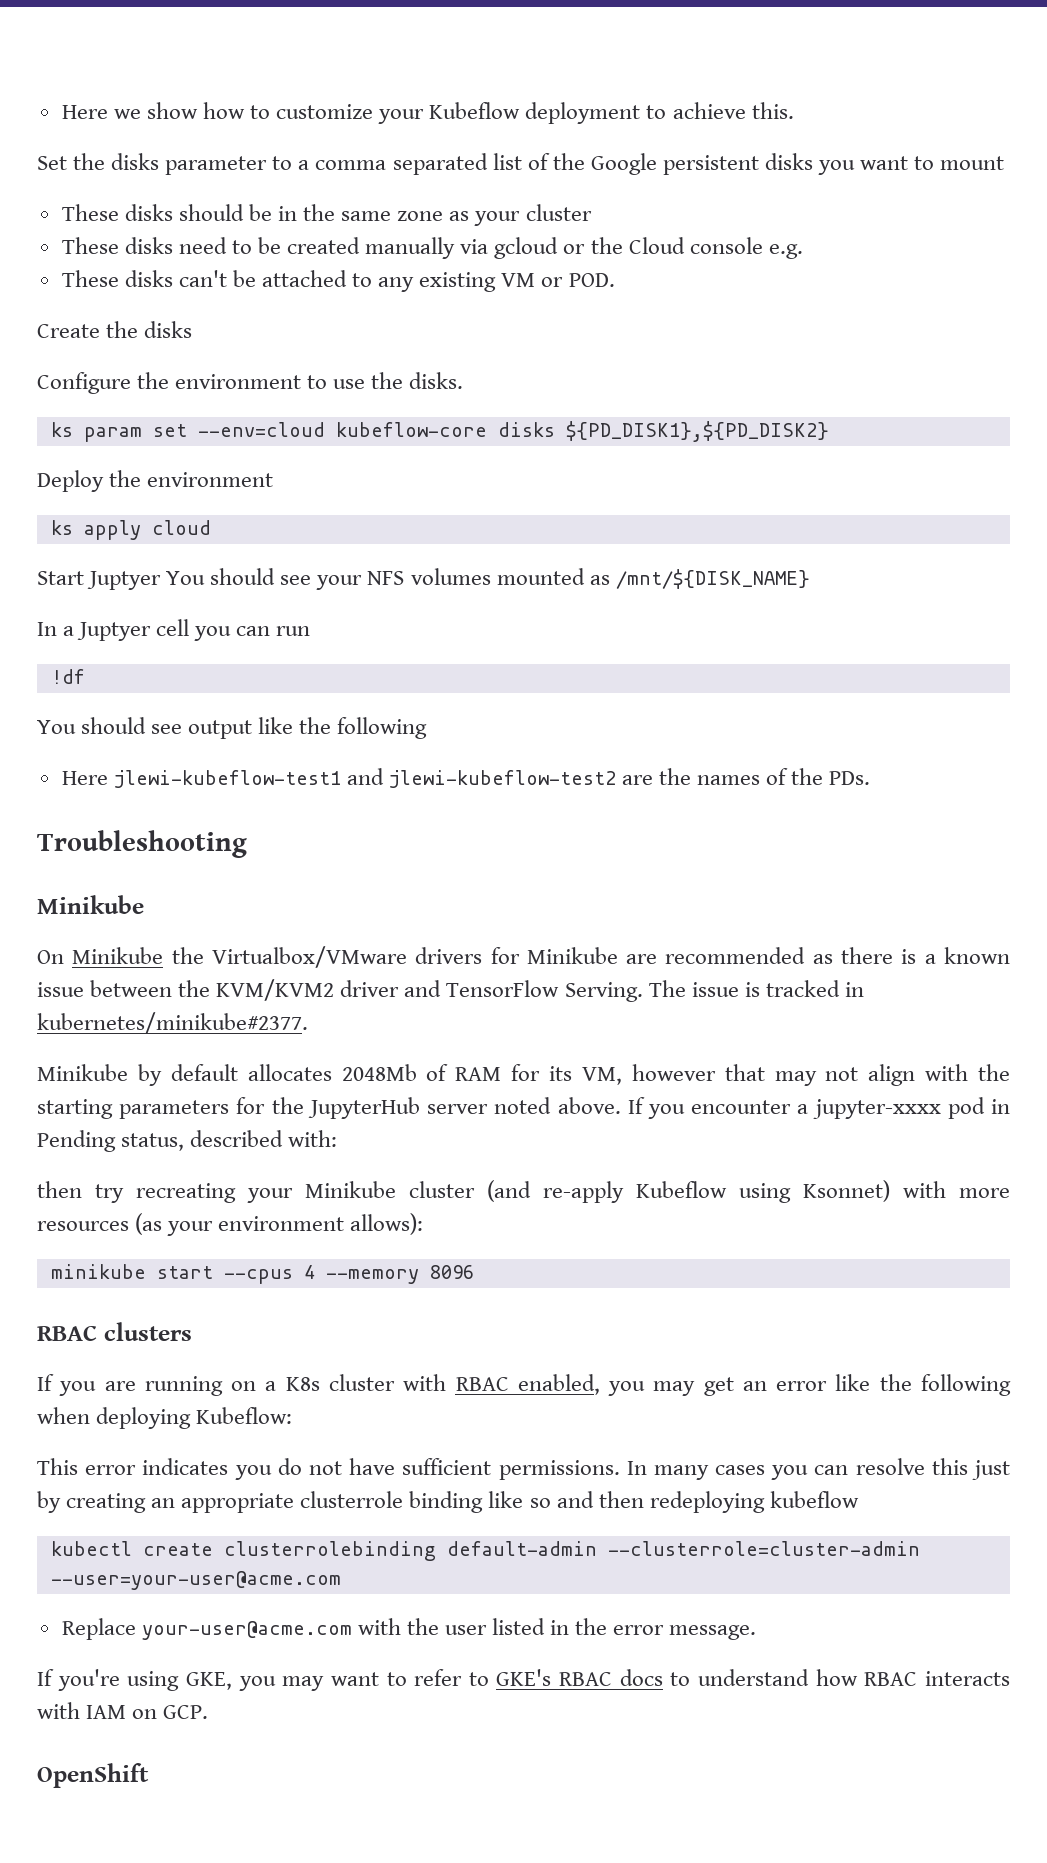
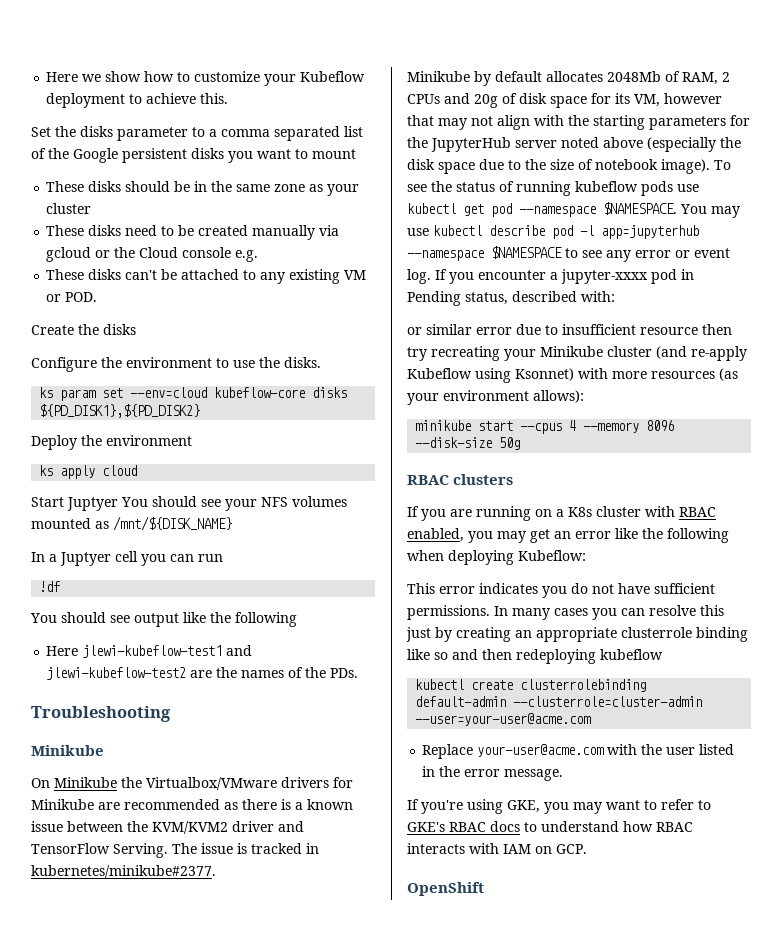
[455,1067,502,1081] RAM -> [682,72,730,85] [407,93,587,108] RAM, 2 CPUs and 20g of disk space
[557,1097,621,1114] above. -> [603,137,741,152] [407,159,731,174] [407,181,699,196] [407,202,740,218] [407,225,699,239] [407,246,730,262] [407,269,431,284] above (especially the disk space due to the size of notebook image). To see the status of running kubeflow pods use kubectl get pod --namespace $NAMESPACE. You may use kubectl describe pod -l app=jupyterhub --namespace $NAMESPACE to see any error or event log.
(338, 1138) none -> [407,324,698,335] or similar error due to insufficient resource
(474, 1272) none -> [415,437,521,450] --disk-size 50g

